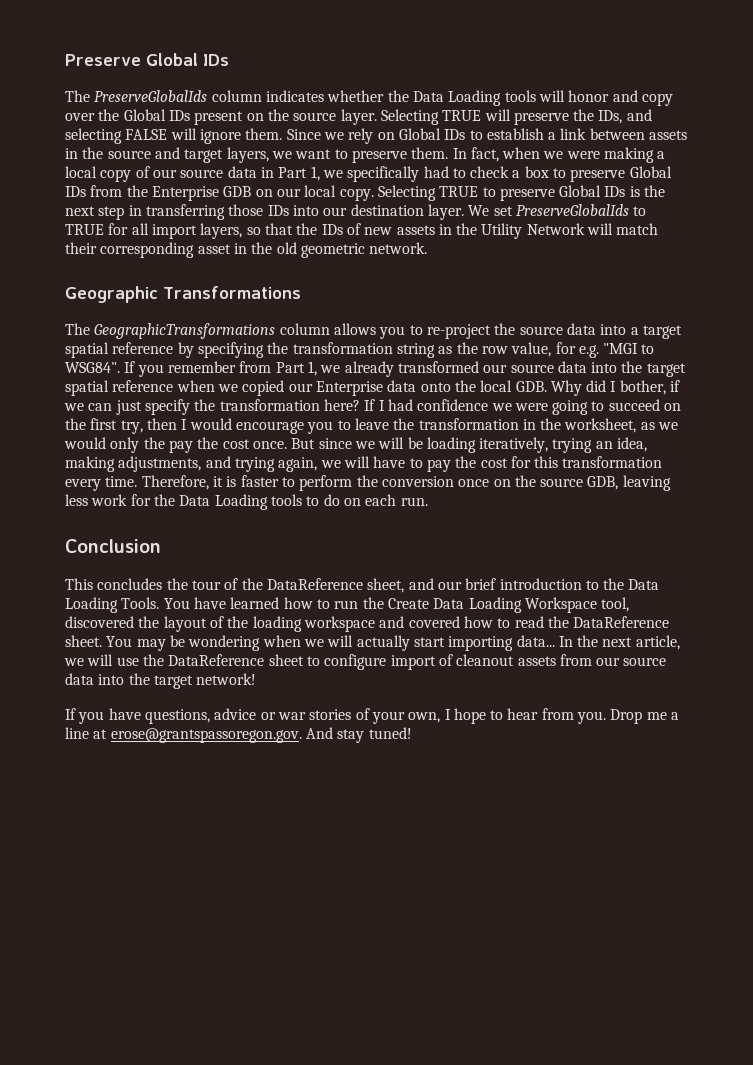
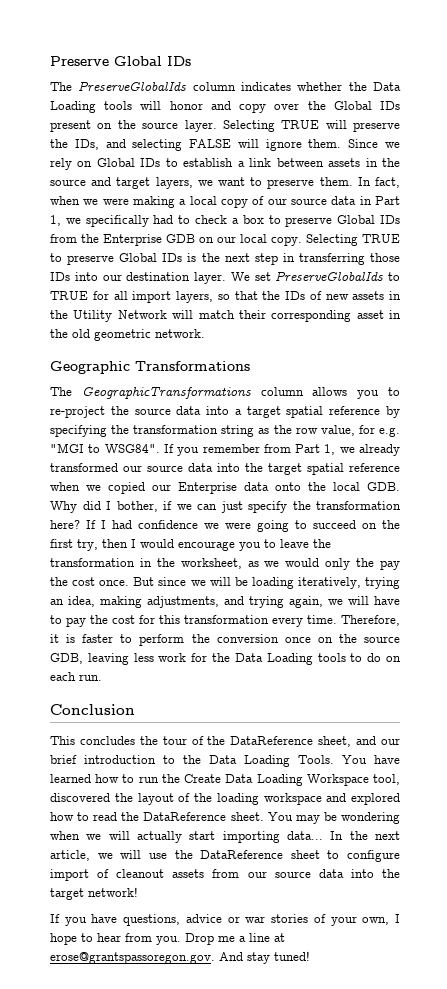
[408,616,460,628] covered -> [351,793,400,805] explored

